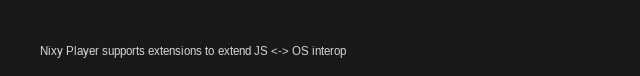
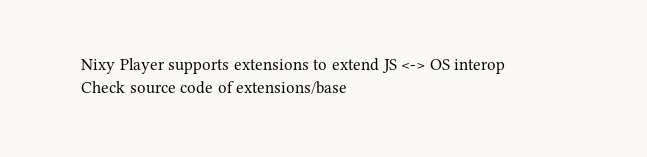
(346, 52) none -> [81,81,348,94] // Check source code of extensions/base

